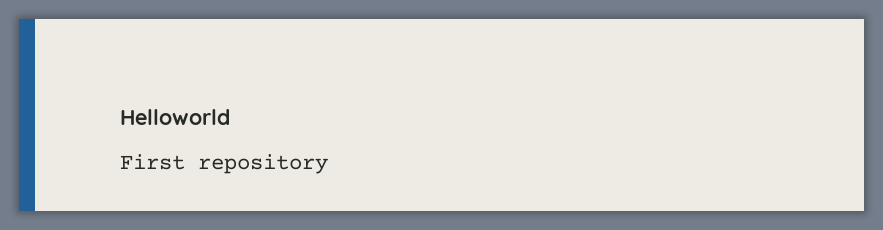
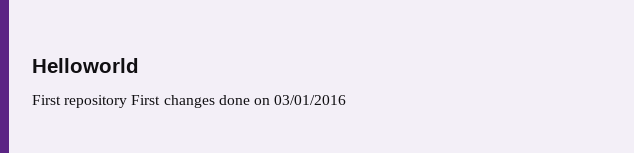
(328, 164) none -> [131,95,347,108] First changes done on 03/01/2016

